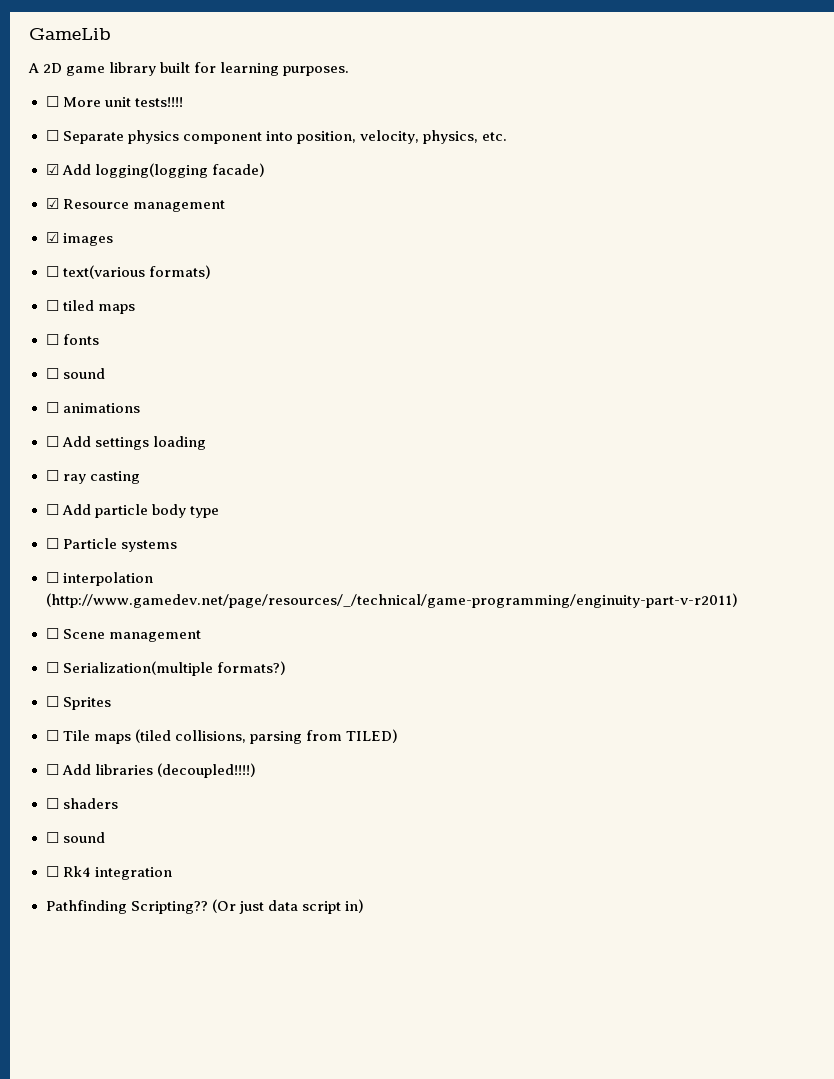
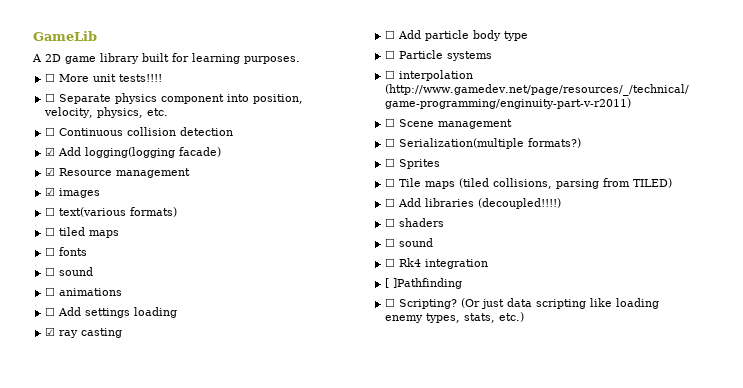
(507, 136) none -> [45,127,234,136] // ☐ Continuous collision detection
[45,470,59,481] ☐ -> [45,327,56,336] ☑
[45,899,364,914] Pathfinding Scripting?? (Or just data script in) -> [385,278,463,289] [385,298,660,309] [385,312,525,323] [ ]Pathfinding // ☐ Scripting? (Or just data scripting like loading enemy types, stats, etc.)

